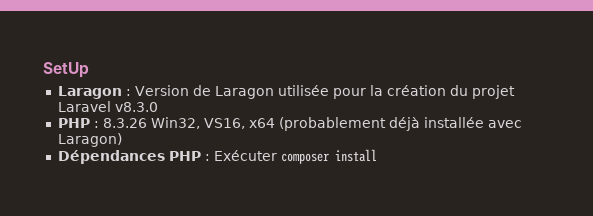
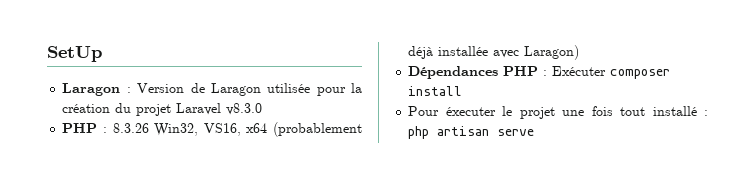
(377, 155) none -> [408,106,708,119] [408,126,535,139] // Pour éxecuter le projet une fois tout installé : php artisan serve

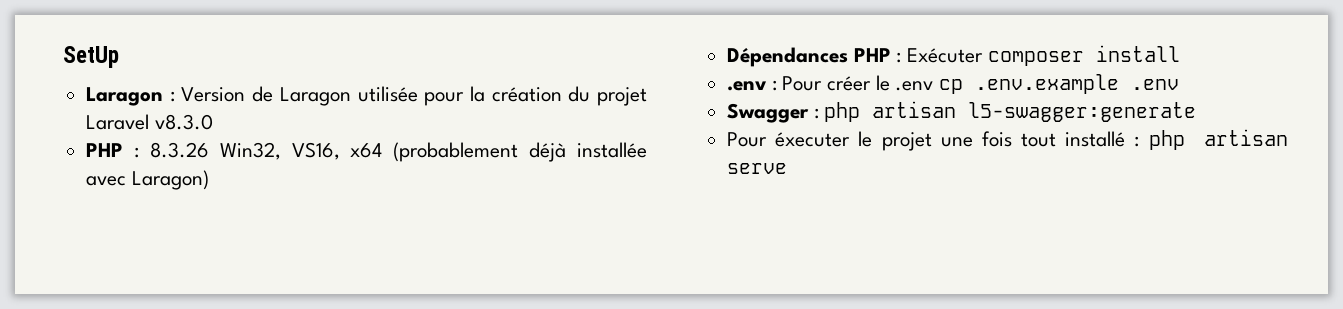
(463, 91) none -> [727,74,1180,94] [727,101,1197,123] // .env : Pour créer le .env cp .env.example .env // Swagger : php artisan l5-swagger:generate

